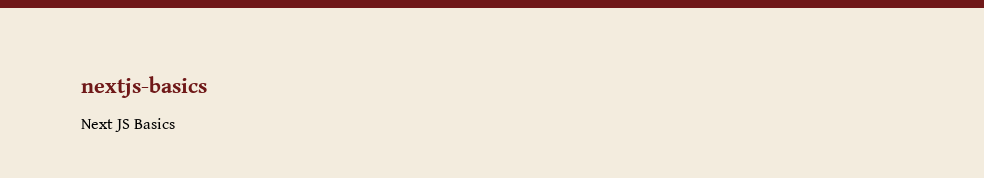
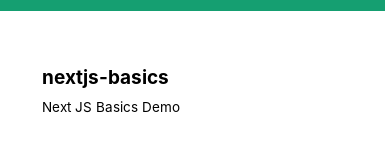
(176, 123) none -> [142,102,180,112] Demo

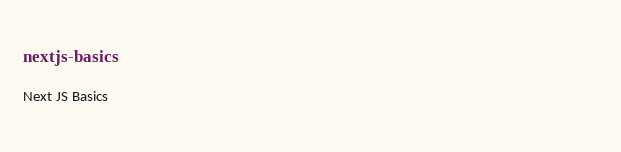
[142,102,180,112] Demo -> (108, 96) none

